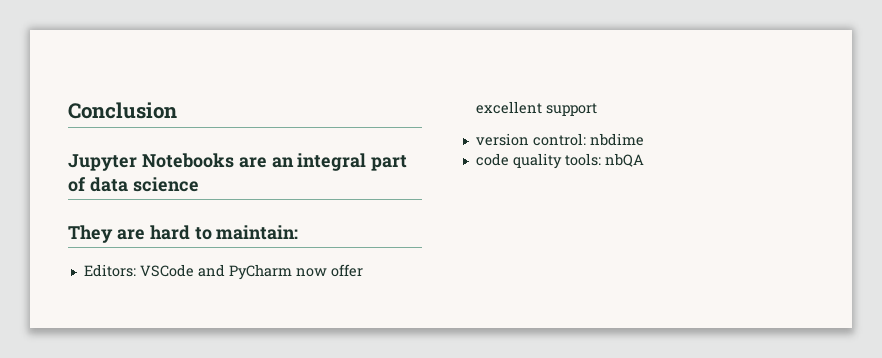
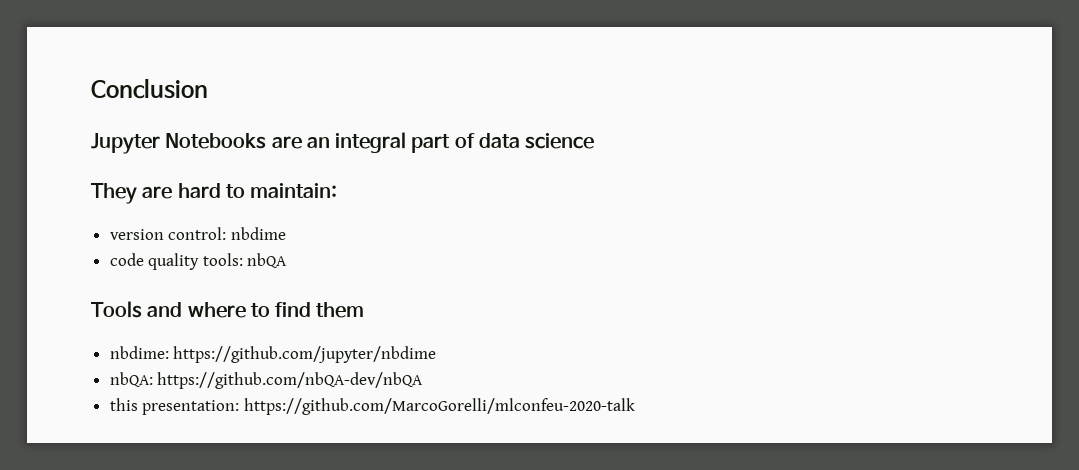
[83,264,363,280] [475,101,597,116] // Editors: VSCode and PyCharm now offer excellent support -> (338, 190) none
(644, 160) none -> [91,301,365,318] [109,346,437,363] [109,372,424,389] [109,398,635,415] // Tools and where to find them // nbdime: https://github.com/jupyter/nbdime // nbQA: https://github.com/nbQA-dev/nbQA // this presentation: https://github.com/MarcoGorelli/mlconfeu-2020-talk

